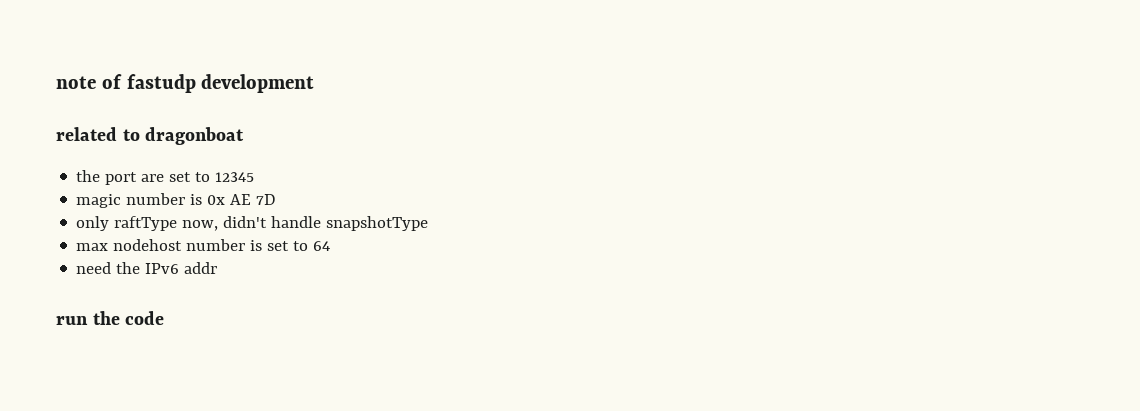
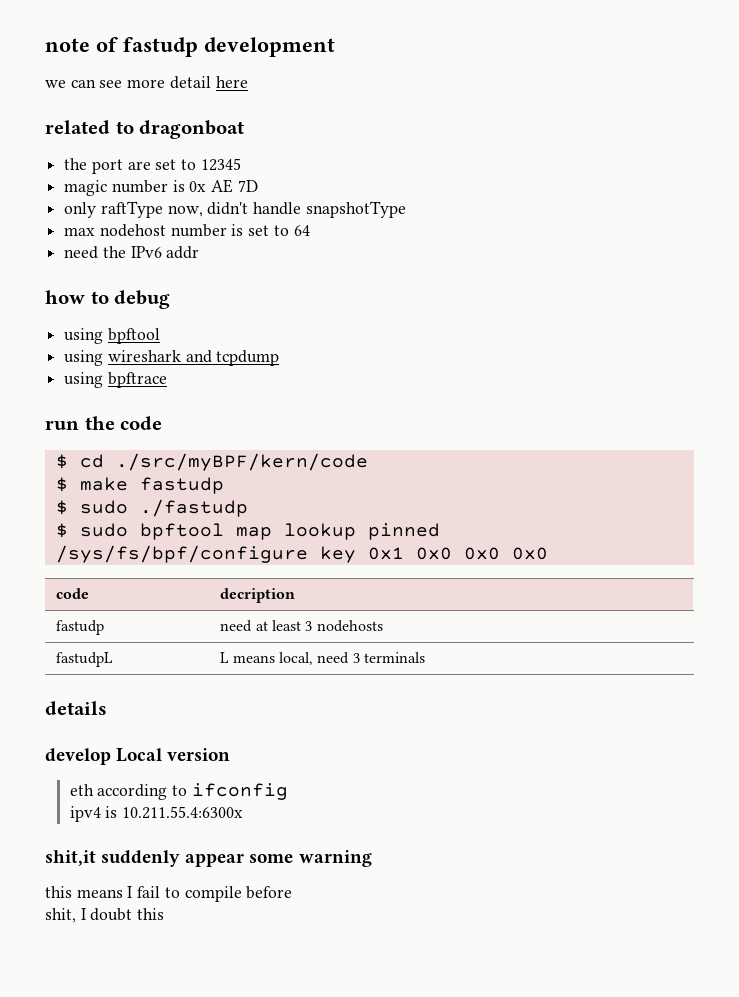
(315, 83) none -> [45,76,248,89] // we can see more detail here
[56,311,165,325] run the code -> [45,290,171,309] [64,328,160,344] [64,350,280,366] [64,372,167,388] [45,416,163,430] [55,453,368,471] [55,477,224,494] [55,499,248,517] [55,523,440,540] [55,545,548,563] [56,588,90,599] [220,588,296,603] [56,620,105,635] [220,620,383,632] [56,652,114,667] [220,652,425,665] [45,701,107,715] [45,748,231,765] [69,783,288,800] [69,806,244,822] [45,850,372,867] [45,886,293,902] [45,908,165,923] how to debug // using bpftool // using wireshark and tcpdump // using bpftrace // run the code // $ cd ./src/myBPF/kern/code // $ make fastudp // $ sudo ./fastudp // $ sudo bpftool map lookup pinned /sys/fs/bpf/configure key 0x1 0x0 0x0 0x0 // code | decription // fastudp | need at least 3 nodehosts // fastudpL | L means local, need 3 terminals // details // develop Local version // eth according to ifconfig // ipv4 is 10.211.55.4:6300x // shit,it suddenly appear some warning // this means I fail to compile before // shit, I doubt this

